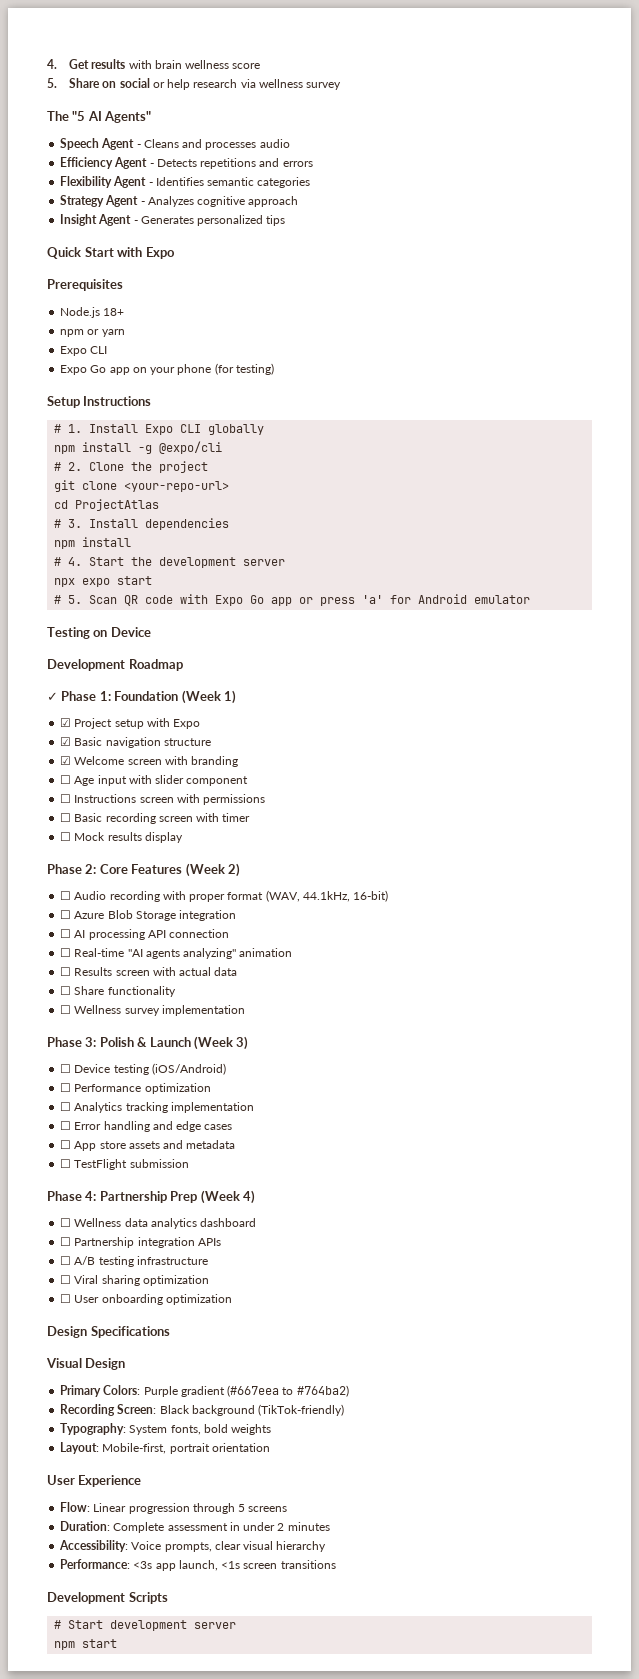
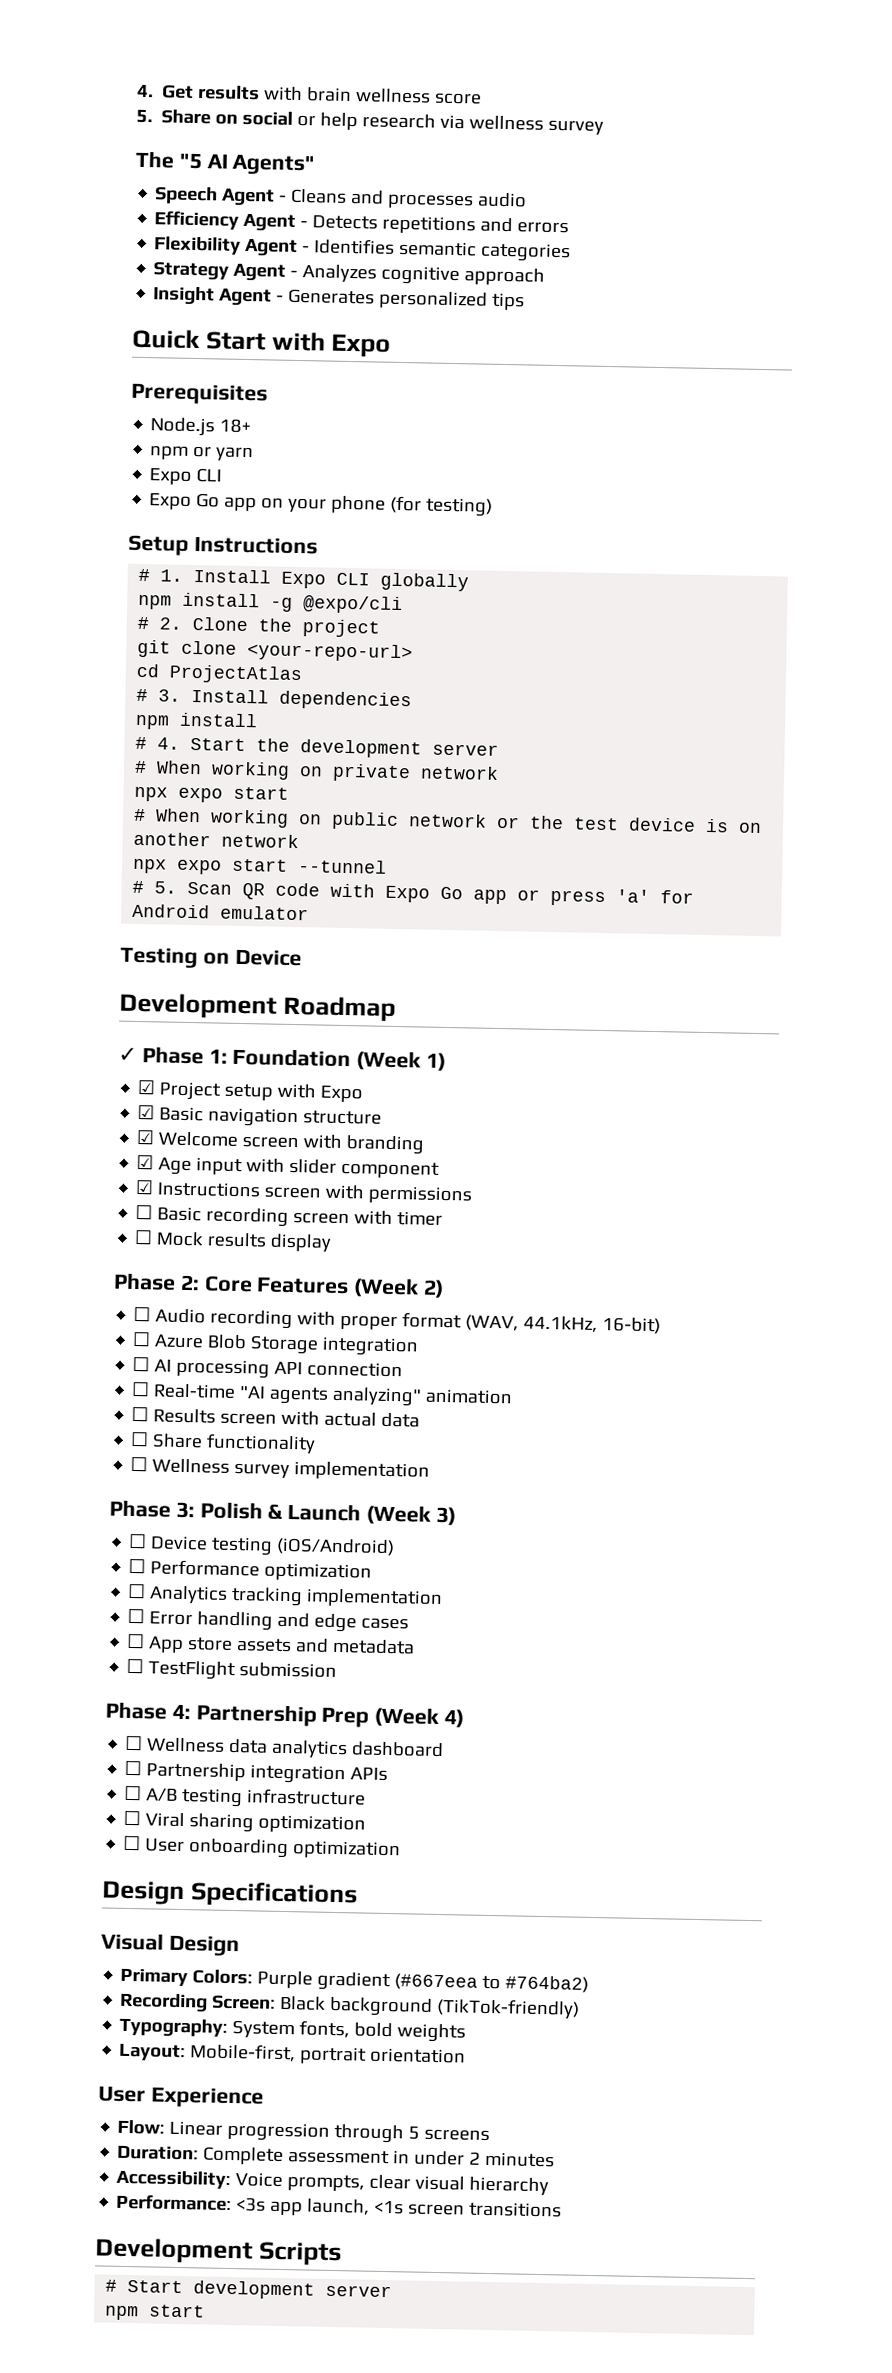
[54,576,153,587] npx expo start -> [134,760,500,783] [134,786,290,803] [134,808,763,834] [133,831,300,849] [133,858,388,875] # When working on private network // npx expo start // # When working on public network or the test device is on another network // npx expo start --tunnel
[60,775,72,784] ☐ -> [136,1154,155,1170] ☑
[60,794,72,803] ☐ -> [135,1179,155,1195] ☑

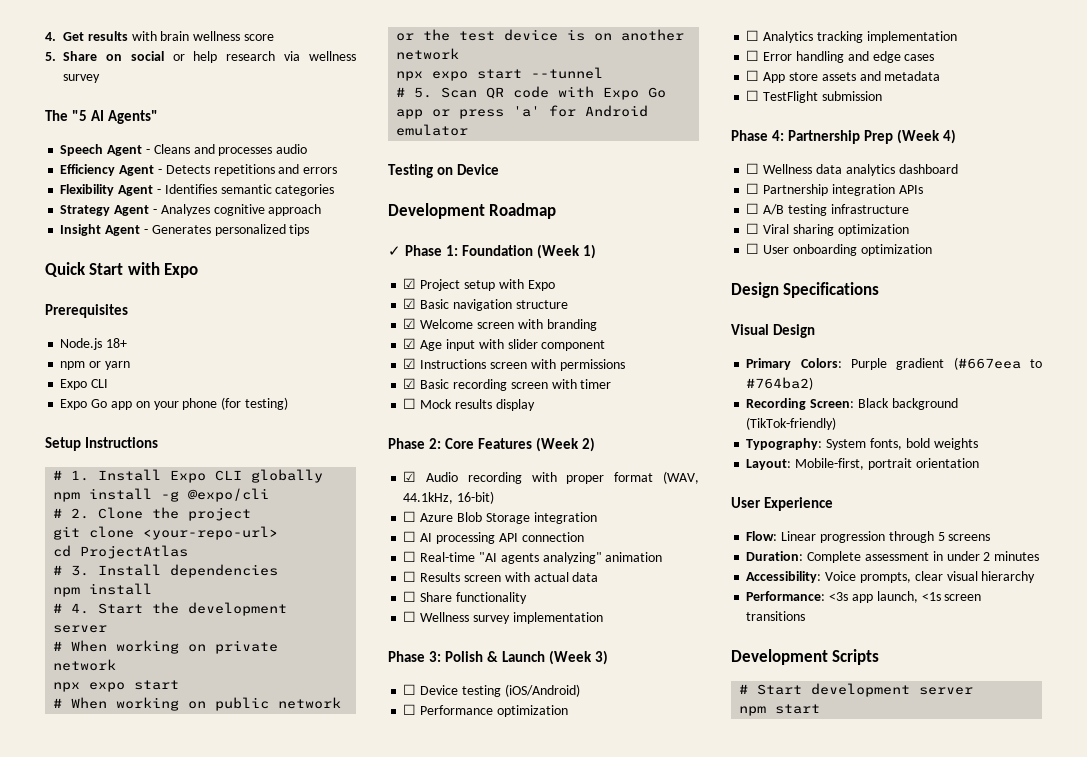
[135,1204,154,1220] ☐ -> [403,378,417,389] ☑
[133,1306,152,1322] ☐ -> [403,471,417,482] ☑

